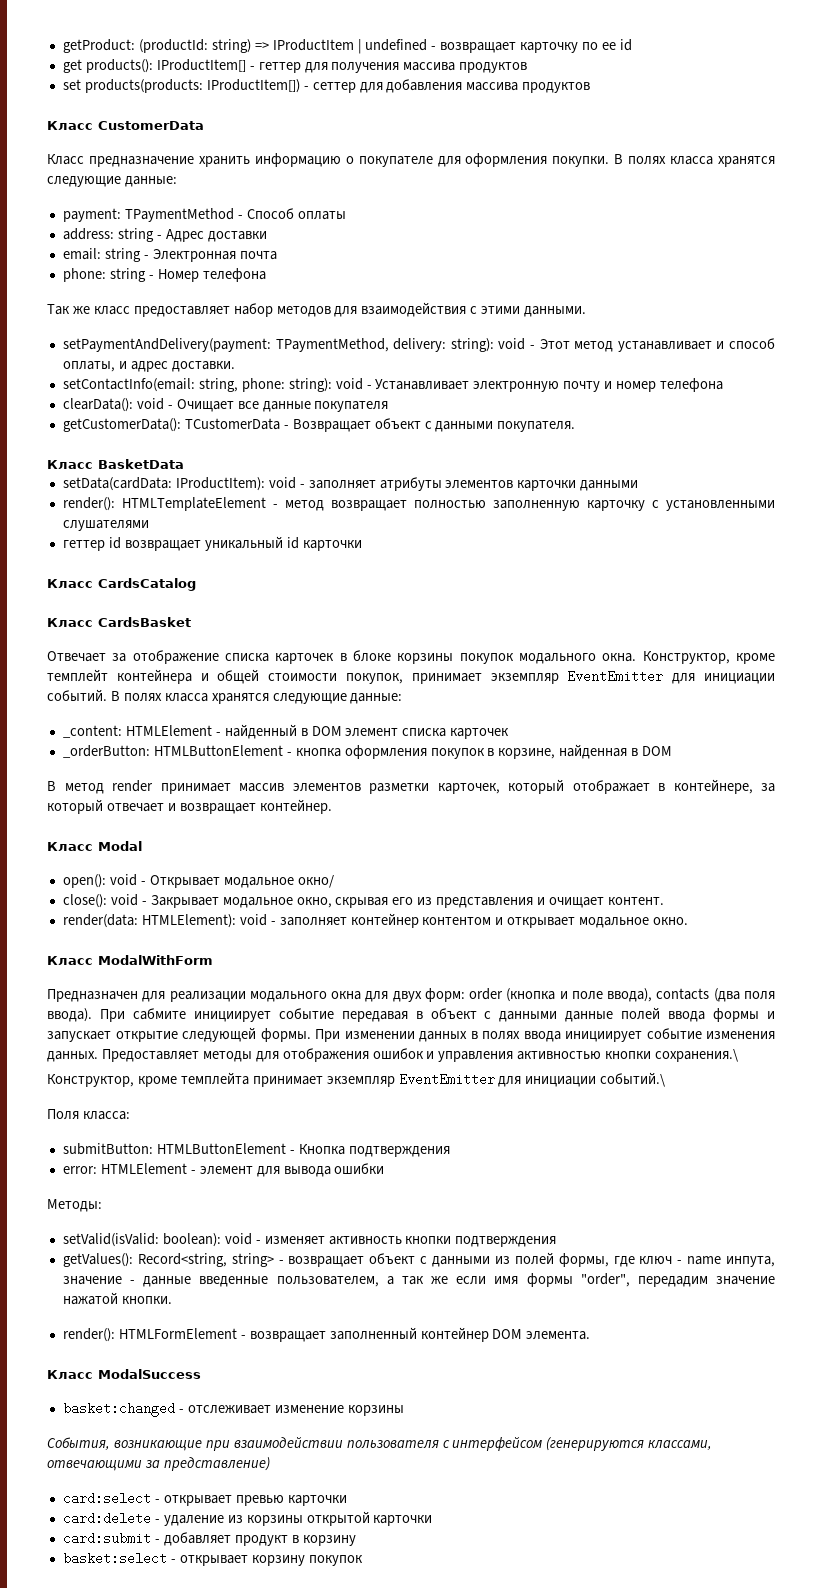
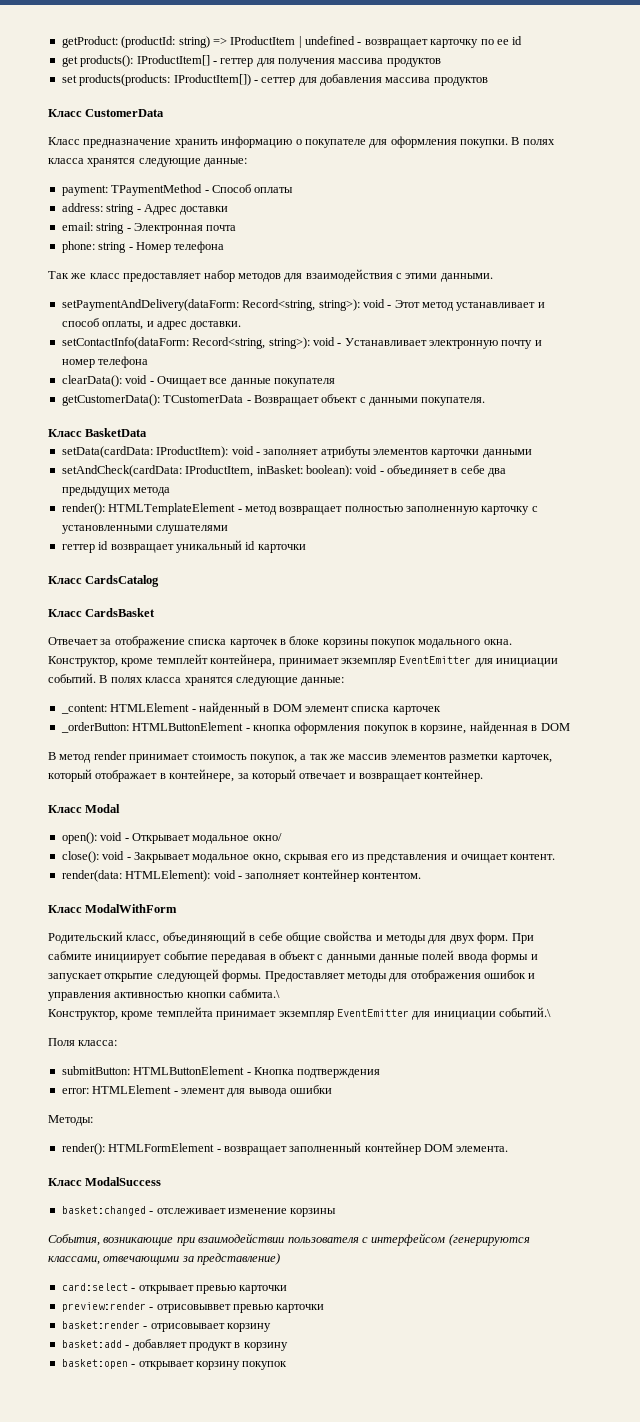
[62,338,494,352] setPaymentAndDelivery(payment: TPaymentMethod, delivery: string): -> [61,299,360,311] setPaymentAndDelivery(dataForm: Record<string, string>):
[62,378,332,392] setContactInfo(email: string, phone: string): -> [61,337,310,349] setContactInfo(dataForm: Record<string, string>):
(639, 485) none -> [61,465,507,477] [61,487,171,496] // setAndCheck(cardData: IProductItem, inBasket: boolean): void - объединяет в себе два предыдущих метода
[116,669,403,684] контейнера и общей стоимости покупок, -> [210,654,276,667] контейнера,
(231, 788) none -> [191,754,345,763] стоимость покупок, а так же
[422,917,689,928] [47,955,213,965] [47,988,775,1002] [47,1008,92,1022] контентом и открывает модальное окно. // Класс ModalWithForm // Предназначен для реализации модального окна для двух форм: order (кнопка и поле ввода), contacts (два поля ввода). -> [362,873,421,879] [48,904,178,913] [48,931,509,944] контентом. // Класс ModalWithForm // Родительский класс, объединяющий в себе общие свойства и методы для двух форм.
[315,1028,775,1042] [47,1051,98,1062] При изменении данных в полях ввода инициирует событие изменения данных. -> (262, 976) none
[655,1049,739,1062] сохранения.\ -> [229,989,281,998] сабмита.\
[62,1233,557,1247] [62,1252,776,1267] [62,1273,775,1287] [62,1292,172,1305] // setValid(isValid: boolean): void - изменяет активность кнопки подтверждения // getValues(): Record<string, string> - возвращает объект с данными из полей формы, где ключ - name инпута, значение - данные введенные пользователем, а так же если имя формы "order", передадим значение нажатой кнопки. -> (93, 1120) none
[62,1511,433,1526] [62,1532,151,1545] card:delete - удаление из корзины открытой карточки // card:submit -> [61,1302,325,1313] [61,1321,271,1332] [61,1340,122,1348] preview:render - отрисовыввет превью карточки // basket:render - отрисовывает корзину // basket:add
[62,1552,167,1565] basket:select -> [61,1359,128,1369] basket:open

